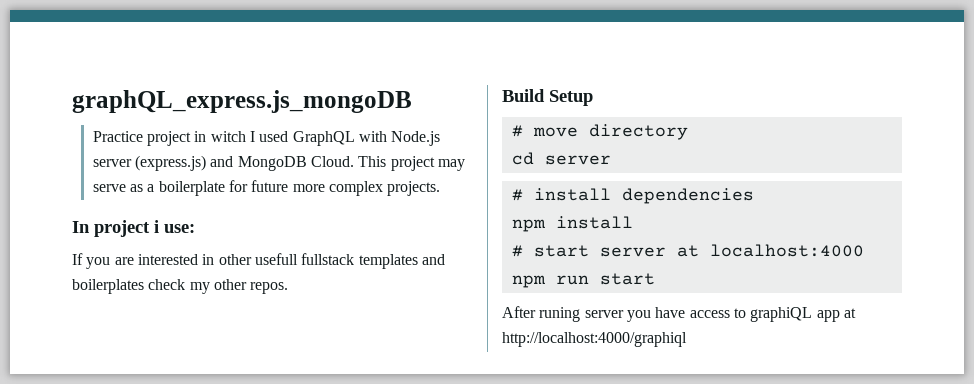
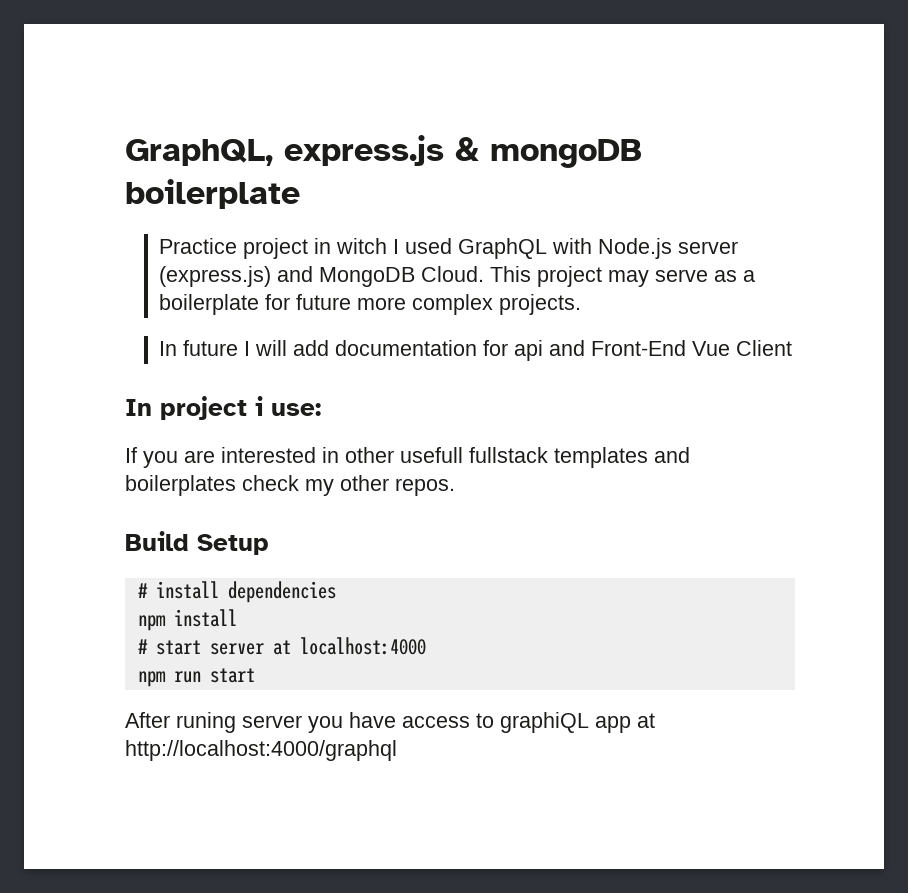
[72,90,412,113] graphQL_express.js_mongoDB -> [125,135,642,168] [125,179,300,209] GraphQL, express.js & mongoDB boilerplate
(441, 188) none -> [159,340,793,361] // In future I will add documentation for api and Front-End Vue Client
[511,124,688,140] [511,152,611,165] // # move directory // cd server -> (269, 544) none
[502,332,687,347] http://localhost:4000/graphiql -> [125,740,397,761] http://localhost:4000/graphql

